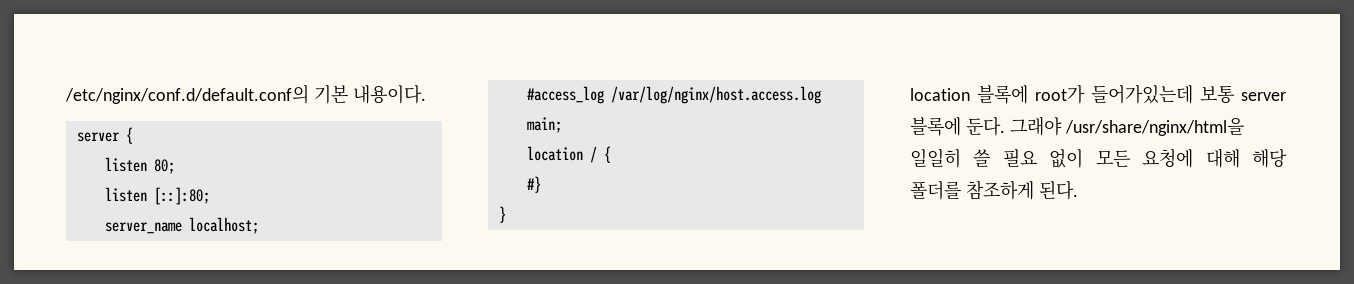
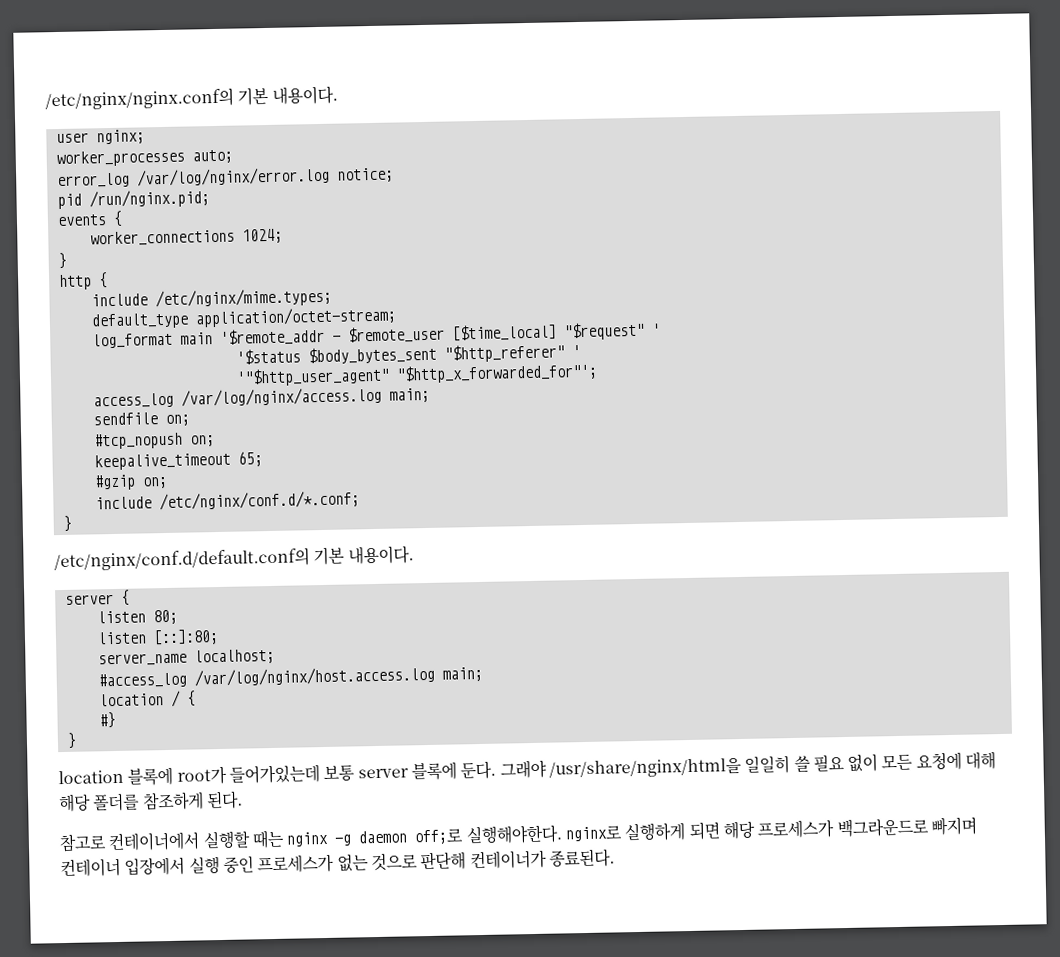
(65, 94) none -> [45,85,338,111] [55,129,145,145] [55,149,233,168] [56,166,394,189] [56,189,210,210] [56,210,123,227] [89,228,283,247] [57,252,67,270] [58,272,108,291] [90,287,332,309] [90,306,397,330] [91,321,661,349] [235,343,581,365] [235,362,598,387] [92,386,430,409] [92,412,190,426] [93,432,215,450] [93,451,263,471] [93,474,168,491] [94,490,360,511] [62,515,72,532] /etc/nginx/nginx.conf의 기본 내용이다. // user nginx; // worker_processes auto; // error_log /var/log/nginx/error.log notice; // pid /run/nginx.pid; // events { // worker_connections 1024; // } // http { // include /etc/nginx/mime.types; // default_type application/octet-stream; // log_format main '$remote_addr - $remote_user [$time_local] "$request" ' // '$status $body_bytes_sent "$http_referer" ' // '"$http_user_agent" "$http_x_forwarded_for"'; // access_log /var/log/nginx/access.log main; // sendfile on; // #tcp_nopush on; // keepalive_timeout 65; // #gzip on; // include /etc/nginx/conf.d/*.conf; // } //
(1078, 190) none -> [59,816,977,853] [60,848,615,878] // 참고로 컨테이너에서 실행할 때는 nginx -g daemon off;로 실행해야한다. nginx로 실행하게 되면 해당 프로세스가 백그라운드로 빠지며 컨테이너 입장에서 실행 중인 프로세스가 없는 것으로 판단해 컨테이너가 종료된다.

